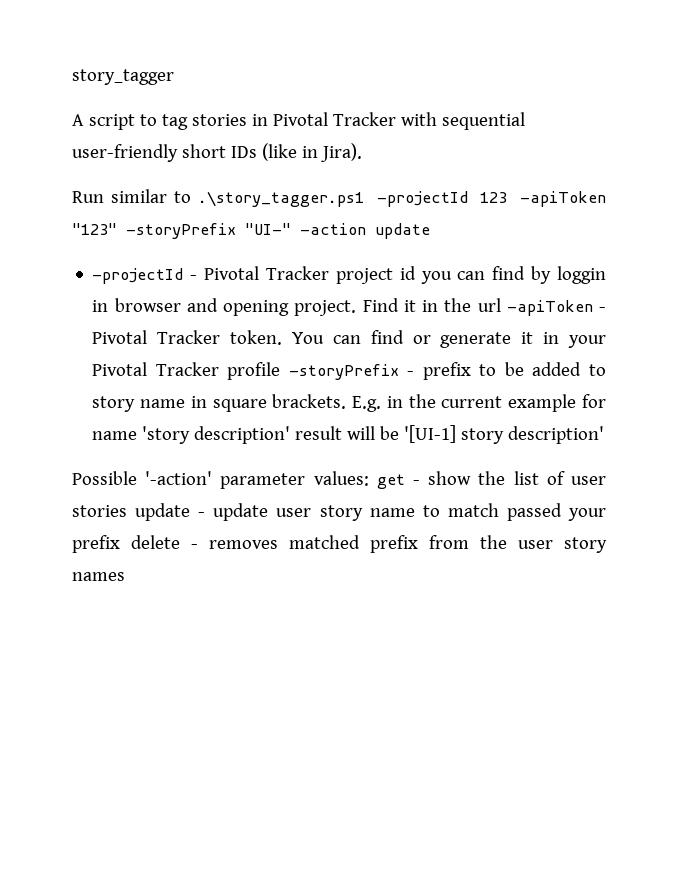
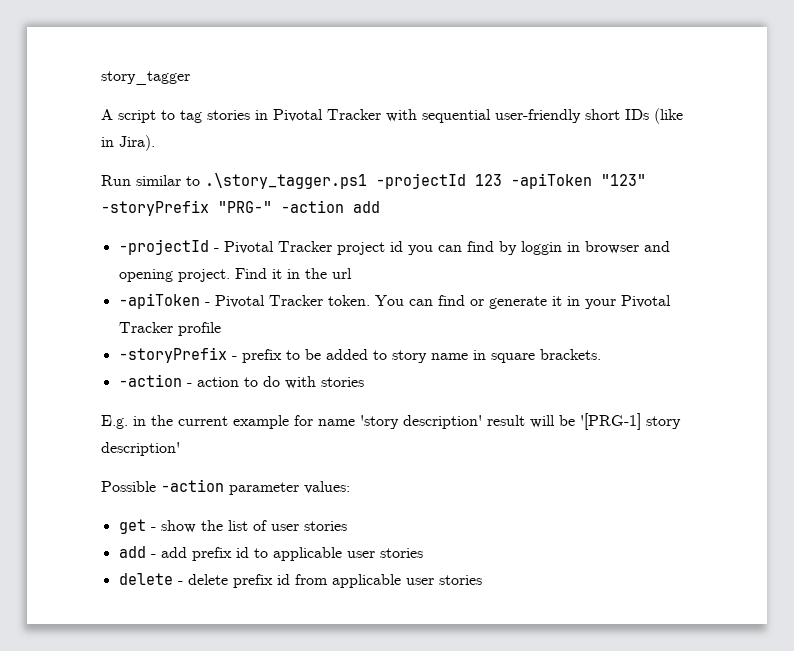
[245,223,430,239] "UI-" -action update -> [218,200,380,213] "PRG-" -action add
(501, 305) none -> (352, 273) //
(281, 371) none -> (221, 329) //
(347, 401) none -> [118,374,364,389] // -action - action to do with stories //
[404,425,457,443] '[UI-1] -> [580,413,641,430] '[PRG-1]
[145,471,213,485] '-action' -> [161,479,224,492] -action
(369, 478) none -> (350, 487) //
[135,503,607,521] [72,535,607,553] [72,572,125,581] update - update user story name to match passed your prefix delete - removes matched prefix from the user story names -> [118,546,423,561] [118,573,482,588] // add - add prefix id to applicable user stories // delete - delete prefix id from applicable user stories

